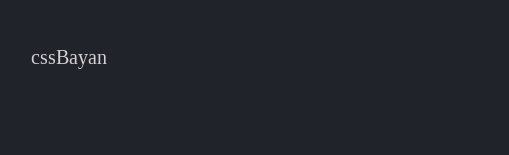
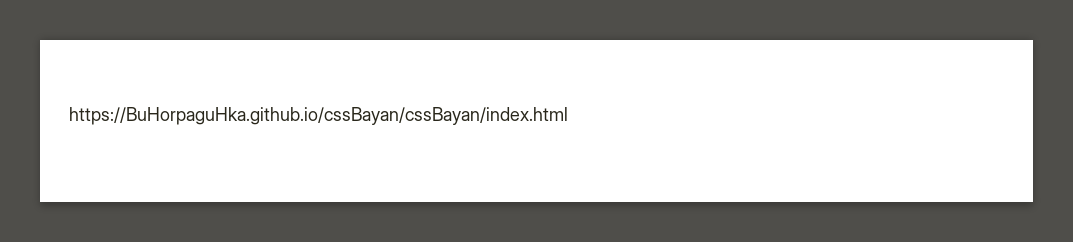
[31,50,107,69] cssBayan -> [69,107,568,125] https://BuHorpaguHka.github.io/cssBayan/cssBayan/index.html

